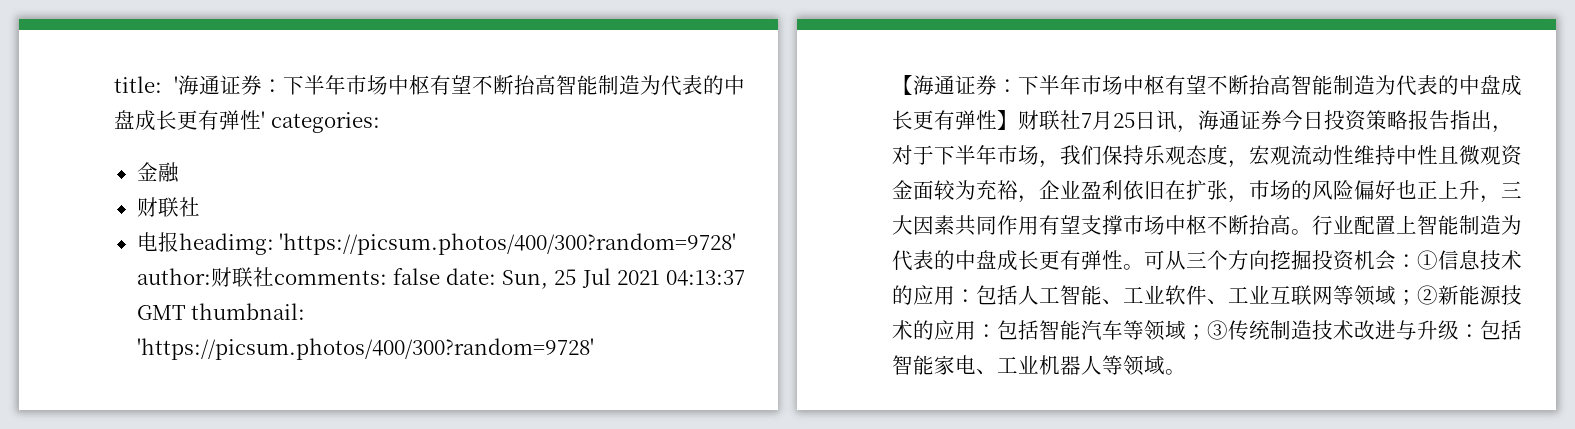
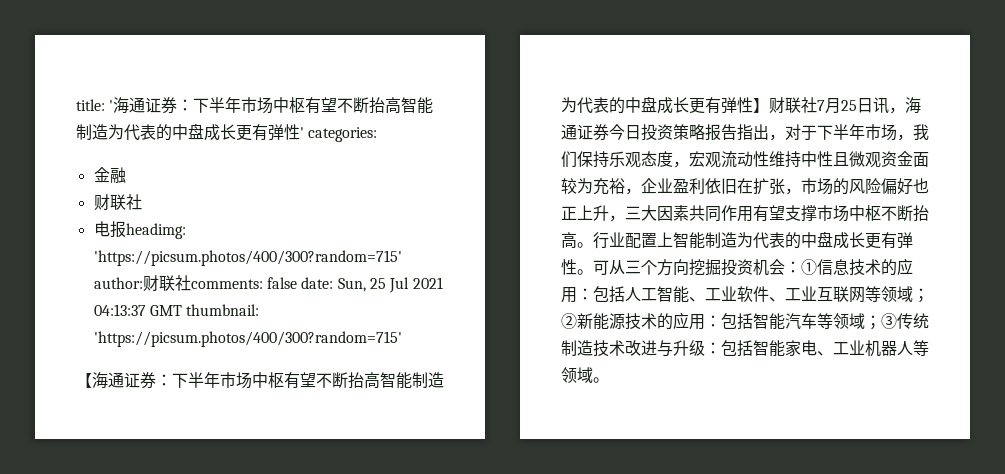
[279,233,737,255] 'https://picsum.photos/400/300?random=9728' -> [93,250,402,266] 'https://picsum.photos/400/300?random=715'
[136,338,594,360] 'https://picsum.photos/400/300?random=9728' -> [93,331,402,347] 'https://picsum.photos/400/300?random=715'

